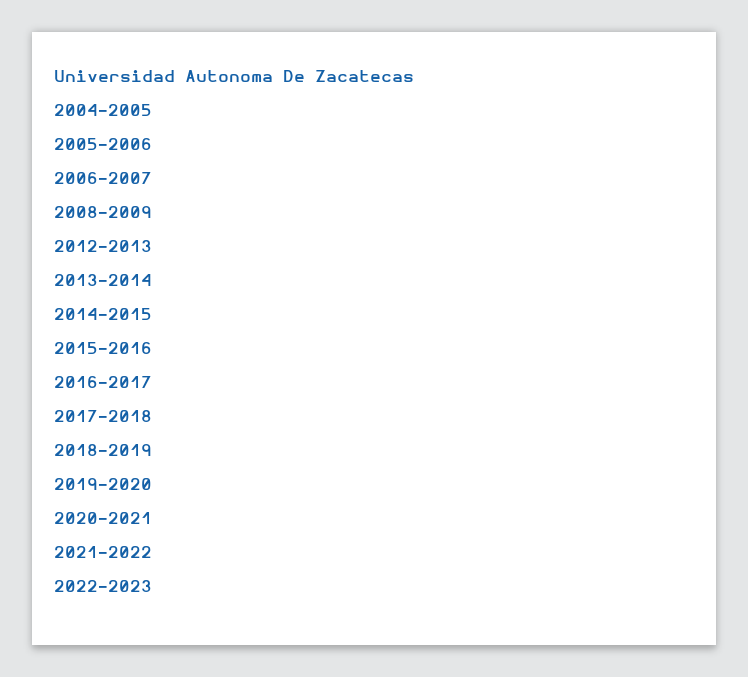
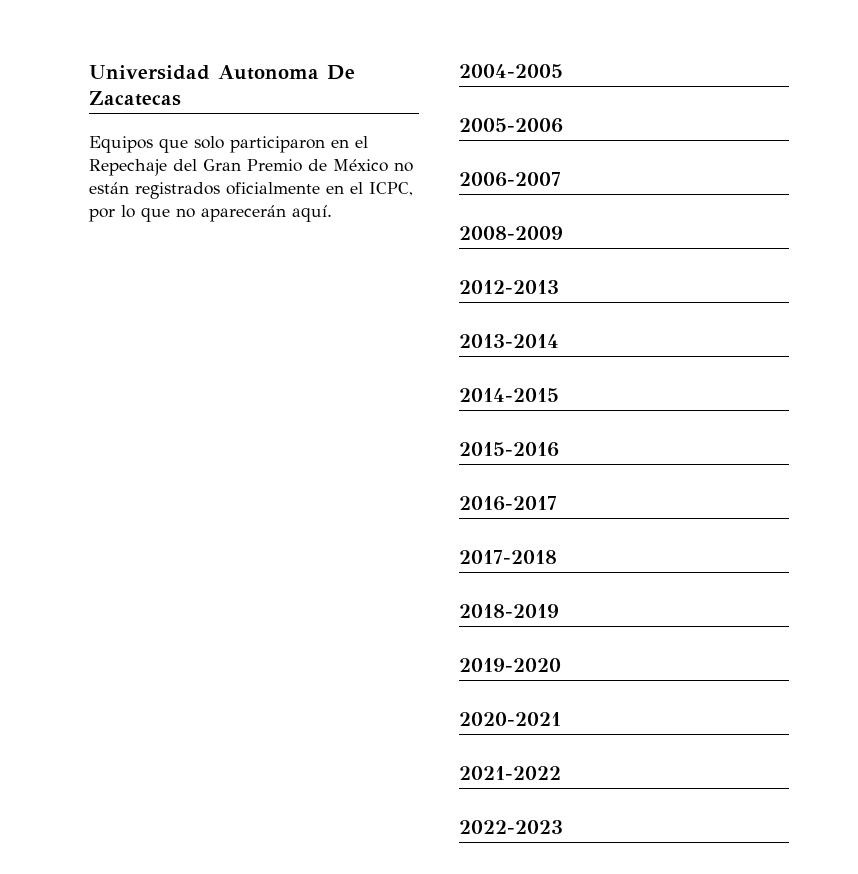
(414, 76) none -> [89,136,368,153] [89,159,413,176] [89,182,413,199] [89,205,332,222] // Equipos que solo participaron en el Repechaje del Gran Premio de México no están registrados oficialmente en el ICPC, por lo que no aparecerán aquí.

